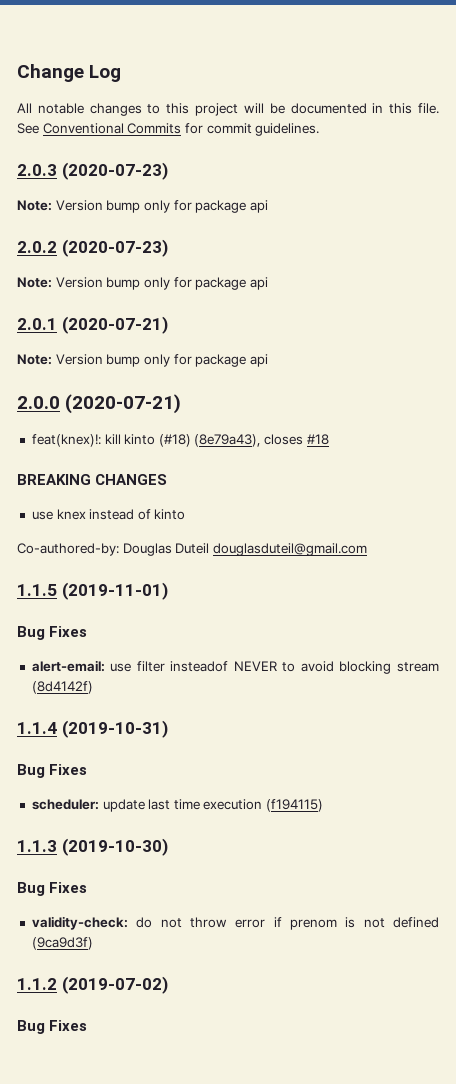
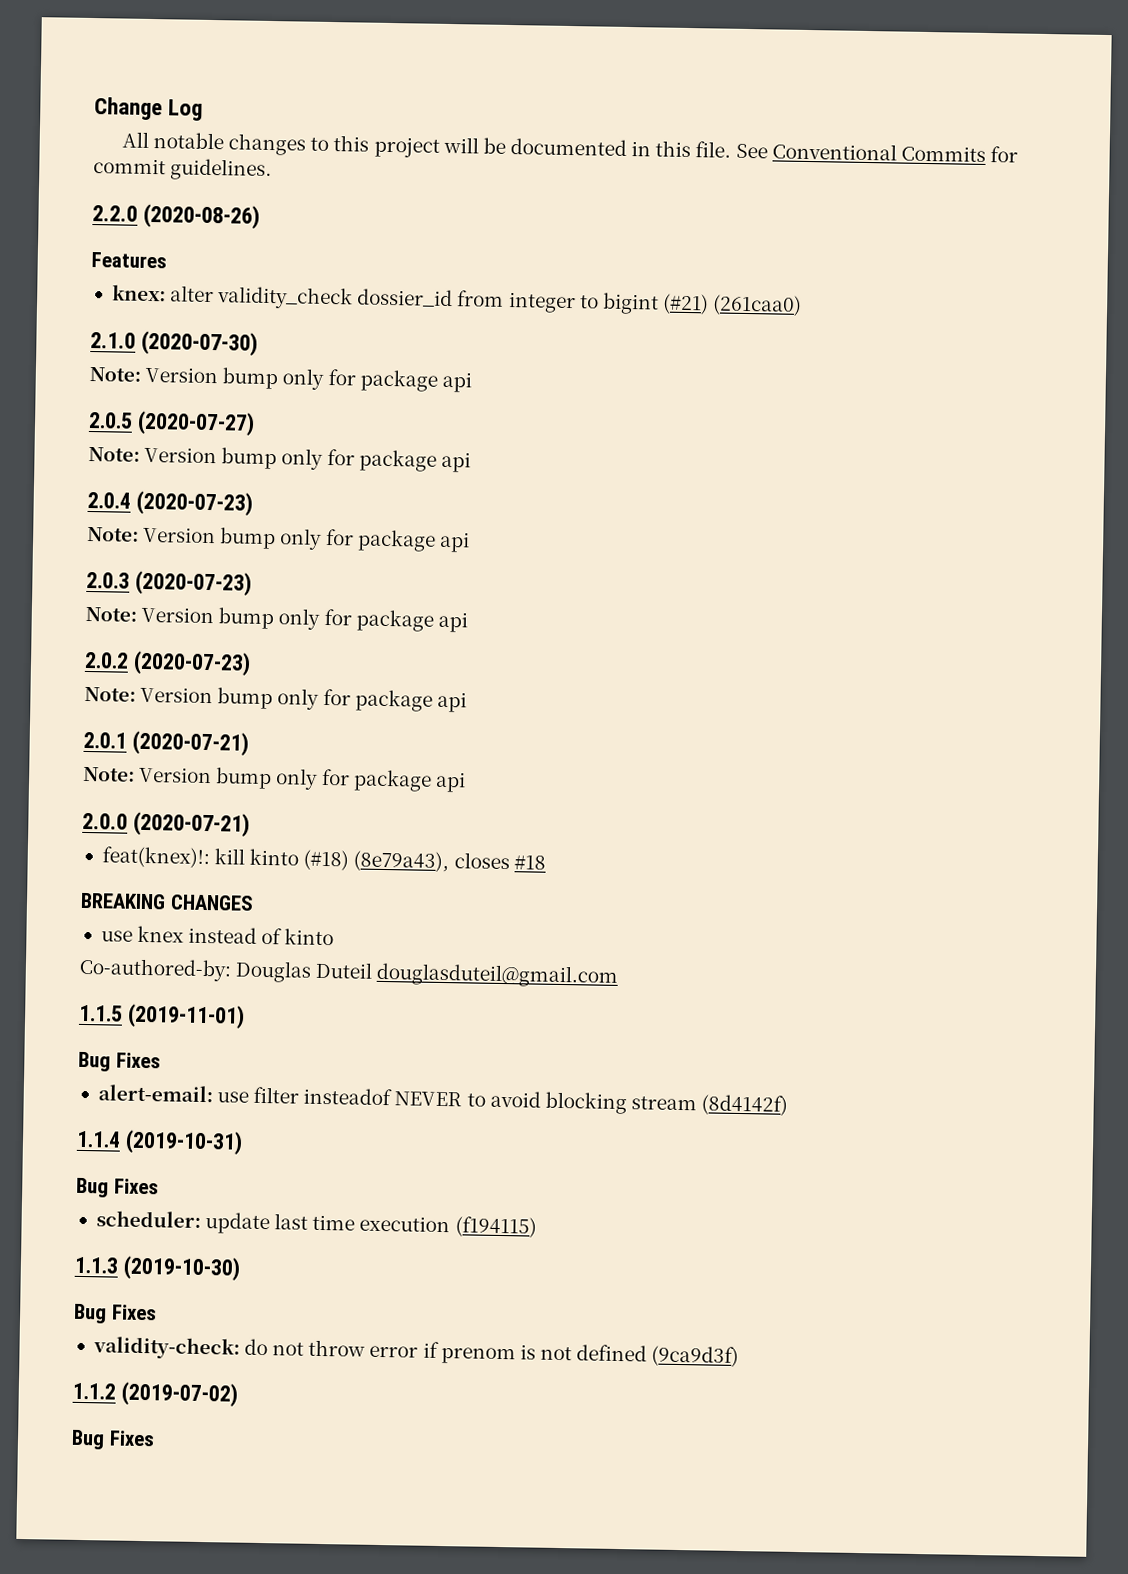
(320, 129) none -> [92,203,261,229] [91,252,167,269] [111,284,803,316] [90,330,259,356] [89,366,472,393] [88,410,255,436] [88,446,471,473] [87,490,253,516] [87,526,470,553] // 2.2.0 (2020-08-26) // Features // knex: alter validity_check dossier_id from integer to bigint (#21) (261caa0) // 2.1.0 (2020-07-30) // Note: Version bump only for package api // 2.0.5 (2020-07-27) // Note: Version bump only for package api // 2.0.4 (2020-07-23) // Note: Version bump only for package api

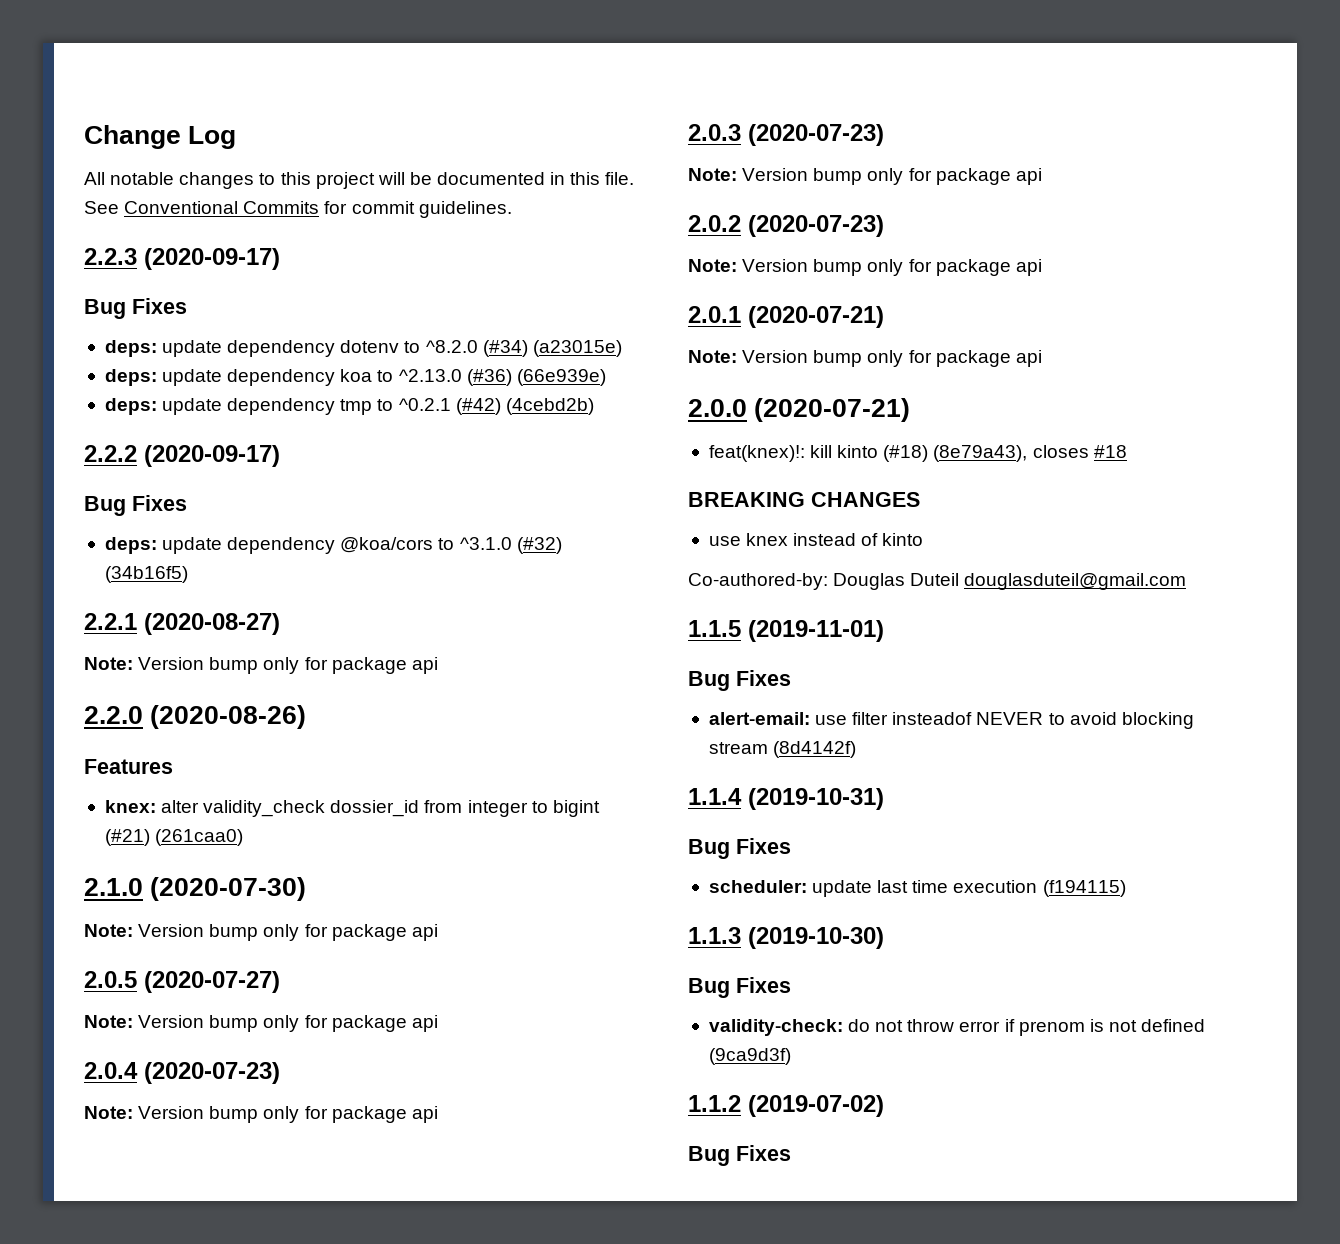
(273, 170) none -> [84,248,280,270] [84,298,187,319] [104,340,622,357] [104,369,606,386] [104,398,594,415] [84,445,280,467] [84,495,187,516] [104,537,562,554] [104,566,188,583] [84,613,280,635] [84,657,438,674] // 2.2.3 (2020-09-17) // Bug Fixes // deps: update dependency dotenv to ^8.2.0 (#34) (a23015e) // deps: update dependency koa to ^2.13.0 (#36) (66e939e) // deps: update dependency tmp to ^0.2.1 (#42) (4cebd2b) // 2.2.2 (2020-09-17) // Bug Fixes // deps: update dependency @koa/cors to ^3.1.0 (#32) (34b16f5) // 2.2.1 (2020-08-27) // Note: Version bump only for package api

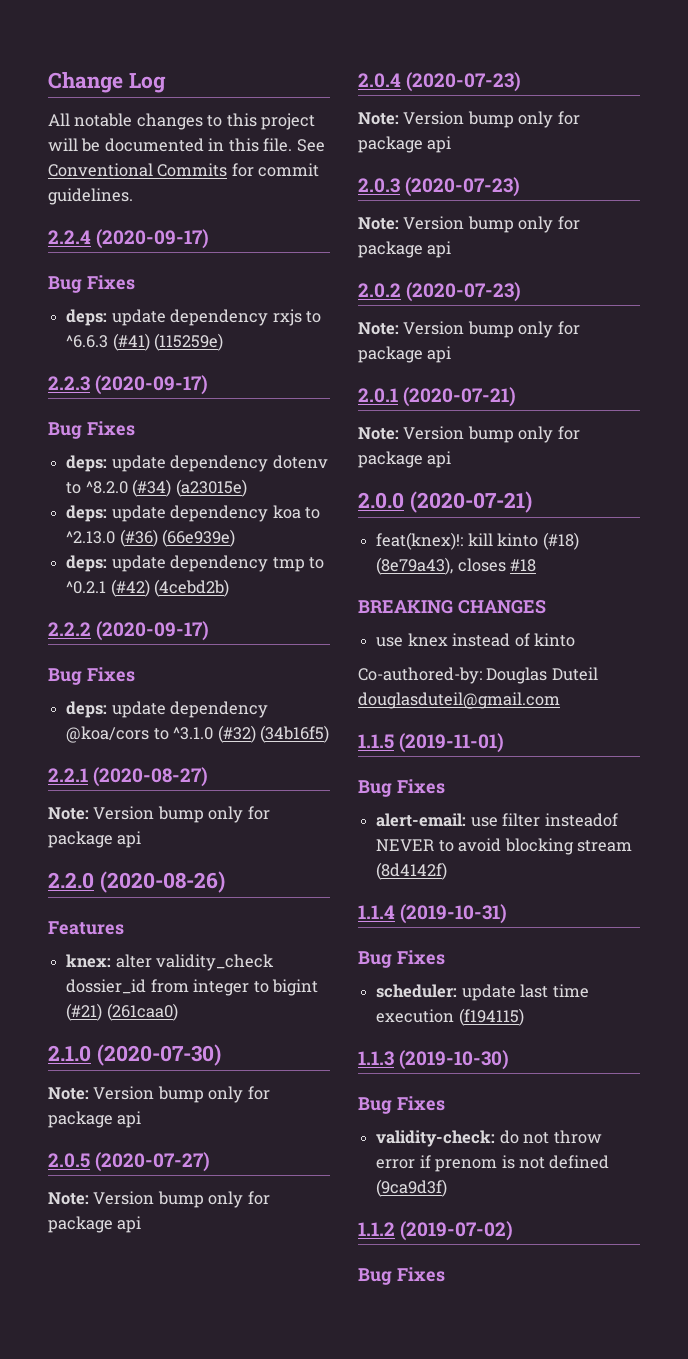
(512, 209) none -> [48,229,210,249] [48,275,135,293] [66,309,321,326] [66,333,224,351] // 2.2.4 (2020-09-17) // Bug Fixes // deps: update dependency rxjs to ^6.6.3 (#41) (115259e)

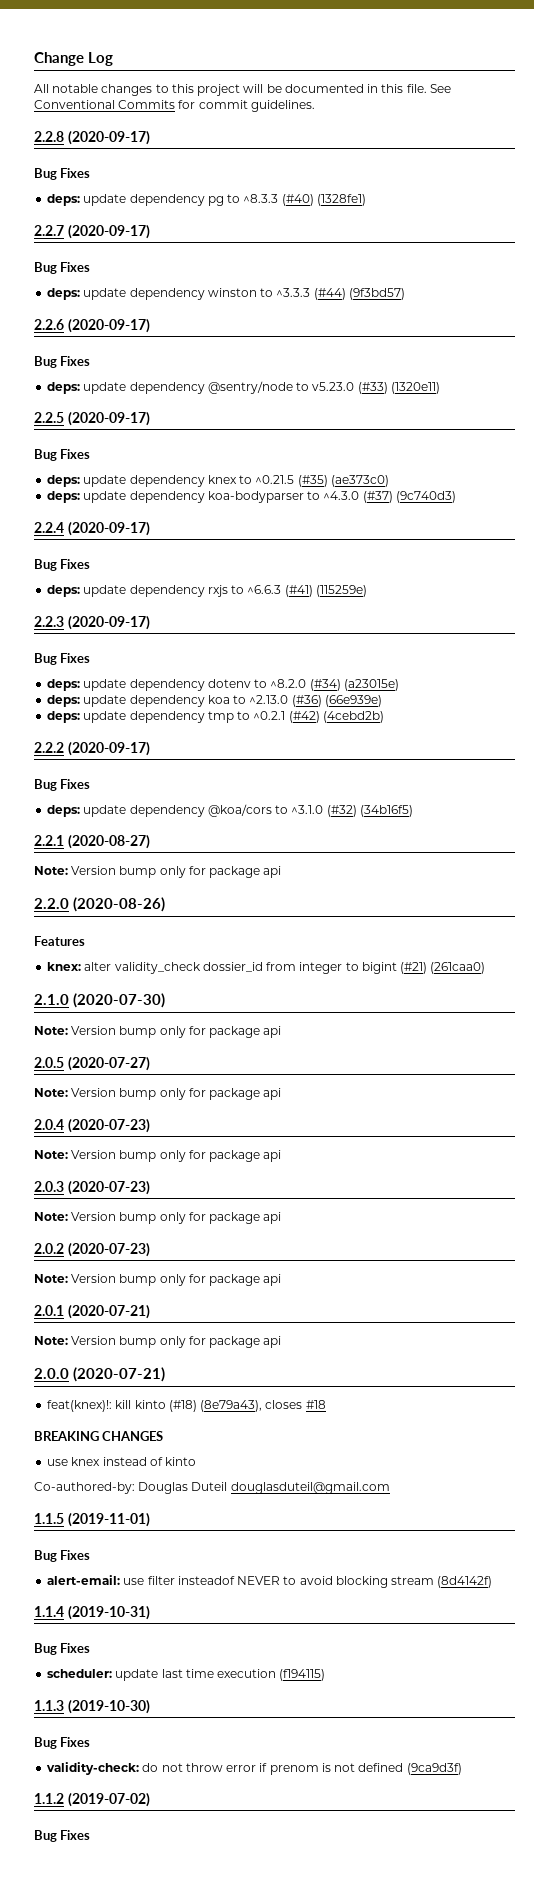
(133, 196) none -> [34,131,150,145] [34,168,91,180] [47,194,366,206] [34,225,150,239] [34,262,91,274] [47,288,405,300] [34,319,150,333] [34,356,91,368] [47,381,440,394] [34,412,150,426] [34,449,91,461] [47,475,389,487] [47,491,456,503] // 2.2.8 (2020-09-17) // Bug Fixes // deps: update dependency pg to ^8.3.3 (#40) (1328fe1) // 2.2.7 (2020-09-17) // Bug Fixes // deps: update dependency winston to ^3.3.3 (#44) (9f3bd57) // 2.2.6 (2020-09-17) // Bug Fixes // deps: update dependency @sentry/node to v5.23.0 (#33) (1320e11) // 2.2.5 (2020-09-17) // Bug Fixes // deps: update dependency knex to ^0.21.5 (#35) (ae373c0) // deps: update dependency koa-bodyparser to ^4.3.0 (#37) (9c740d3)

